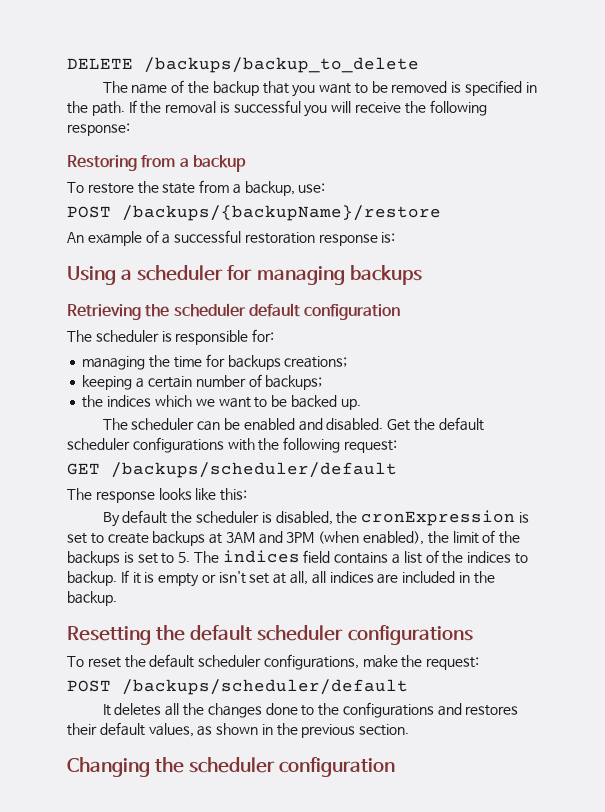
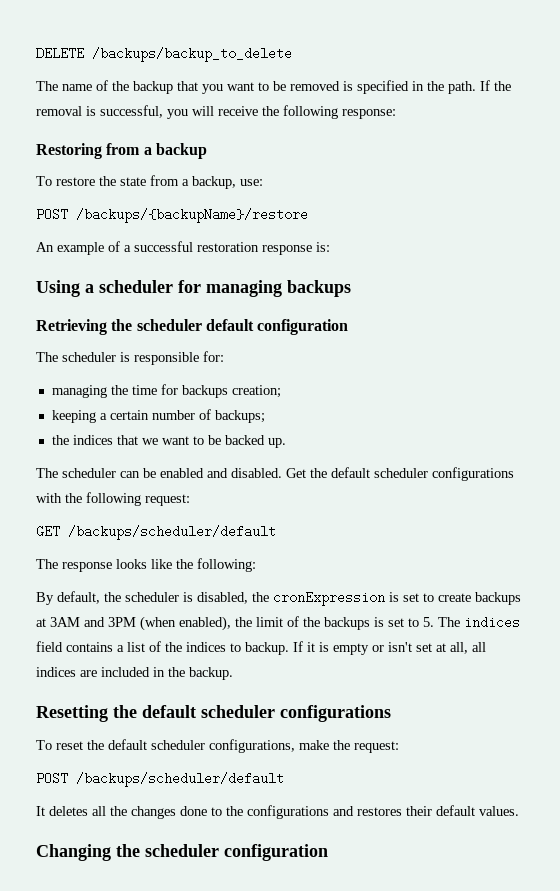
[233,100,301,113] successful -> [100,105,163,118] successful,
[284,356,348,368] creations; -> [231,385,281,398] creation;
[154,395,192,407] which -> [116,435,138,445] that
[220,488,248,501] this: -> [176,558,256,572] the following:
[122,510,168,524] default -> [57,591,100,604] default,
[148,723,410,738] values, as shown in the previous section. -> [479,806,519,816] values.

